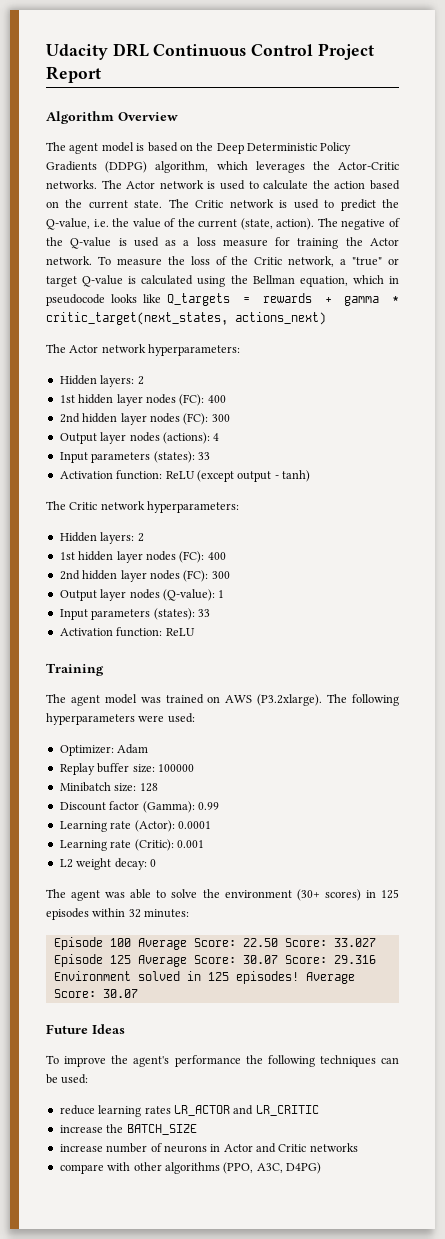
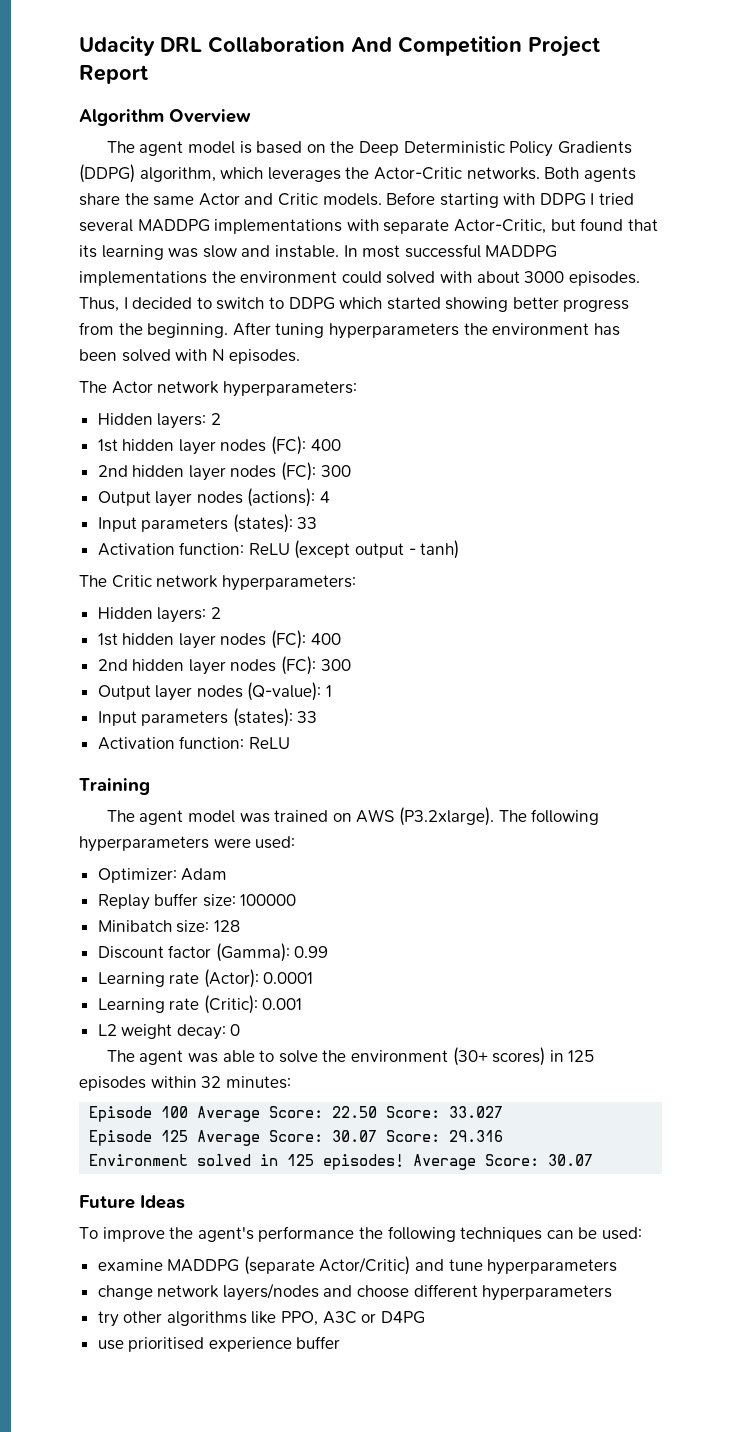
[153,44,314,56] Continuous Control -> [208,36,522,56] Collaboration And Competition
[101,180,400,190] [46,199,399,211] [46,218,400,230] [46,237,399,249] [46,256,400,267] [46,275,399,287] [46,293,399,306] [46,312,326,325] The Actor network is used to calculate the action based on the current state. The Critic network is used to predict the Q-value, i.e. the value of the current (state, action). The negative of the Q-value is used as a loss measure for training the Actor network. To measure the loss of the Critic network, a "true" or target Q-value is calculated using the Bellman equation, which in pseudocode looks like Q_targets = rewards + gamma * critic_target(next_states, actions_next) -> [544,167,636,182] [79,192,635,208] [79,218,658,234] [79,244,558,260] [79,271,640,286] [79,297,630,312] [79,322,620,339] [79,349,301,364] Both agents share the same Actor and Critic models. Before starting with DDPG I tried several MADDPG implementations with separate Actor-Critic, but found that its learning was slow and instable. In most successful MADDPG implementations the environment could solved with about 3000 episodes. Thus, I decided to switch to DDPG which started showing better progress from the beginning. After tuning hyperparameters the environment has been solved with N episodes.
[59,1105,319,1117] [59,1124,197,1135] [59,1143,358,1153] [59,1162,321,1174] reduce learning rates LR_ACTOR and LR_CRITIC // increase the BATCH_SIZE // increase number of neurons in Actor and Critic networks // compare with other algorithms (PPO, A3C, D4PG) -> [97,1256,618,1275] [97,1283,613,1301] [97,1311,425,1327] [97,1336,341,1352] examine MADDPG (separate Actor/Critic) and tune hyperparameters // change network layers/nodes and choose different hyperparameters // try other algorithms like PPO, A3C or D4PG // use prioritised experience buffer

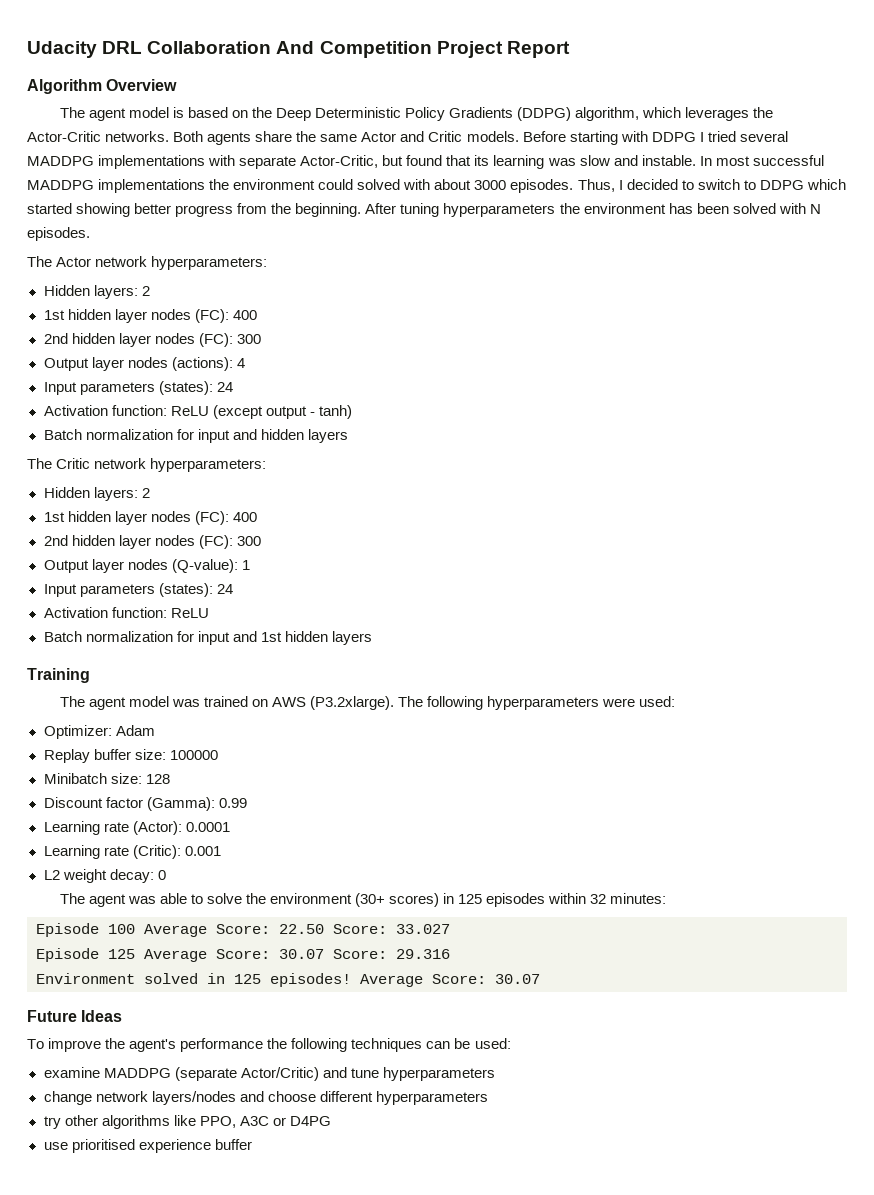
[297,517,318,529] 33 -> [216,382,233,392] 24
(460, 549) none -> [43,429,348,443] // Batch normalization for input and hidden layers
[297,711,318,723] [97,736,290,750] 33 // Activation function: ReLU -> [216,584,233,594] [43,607,209,618] [43,631,372,645] 24 // Activation function: ReLU // Batch normalization for input and 1st hidden layers

